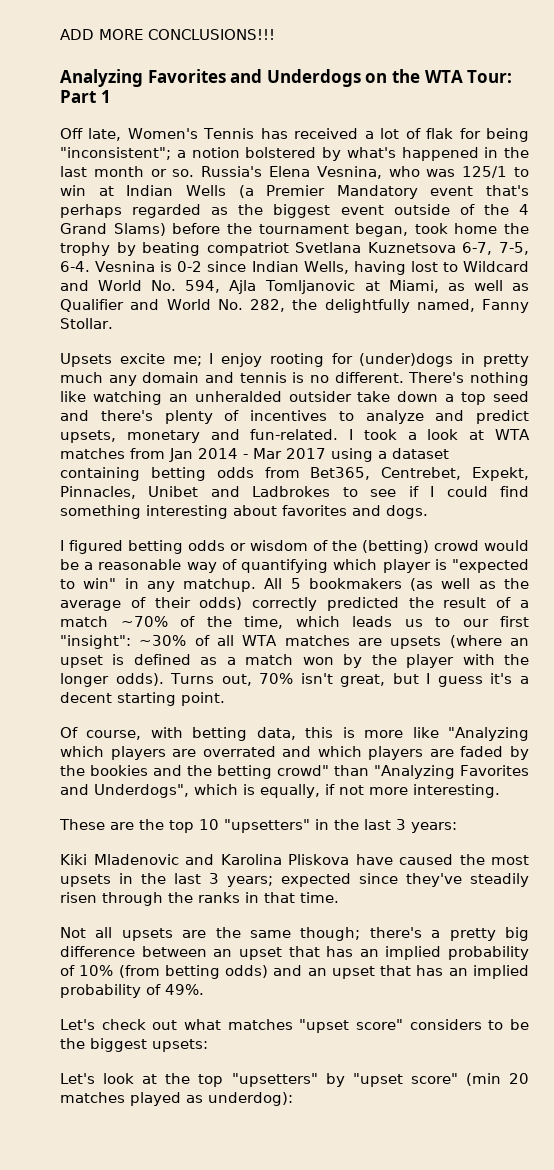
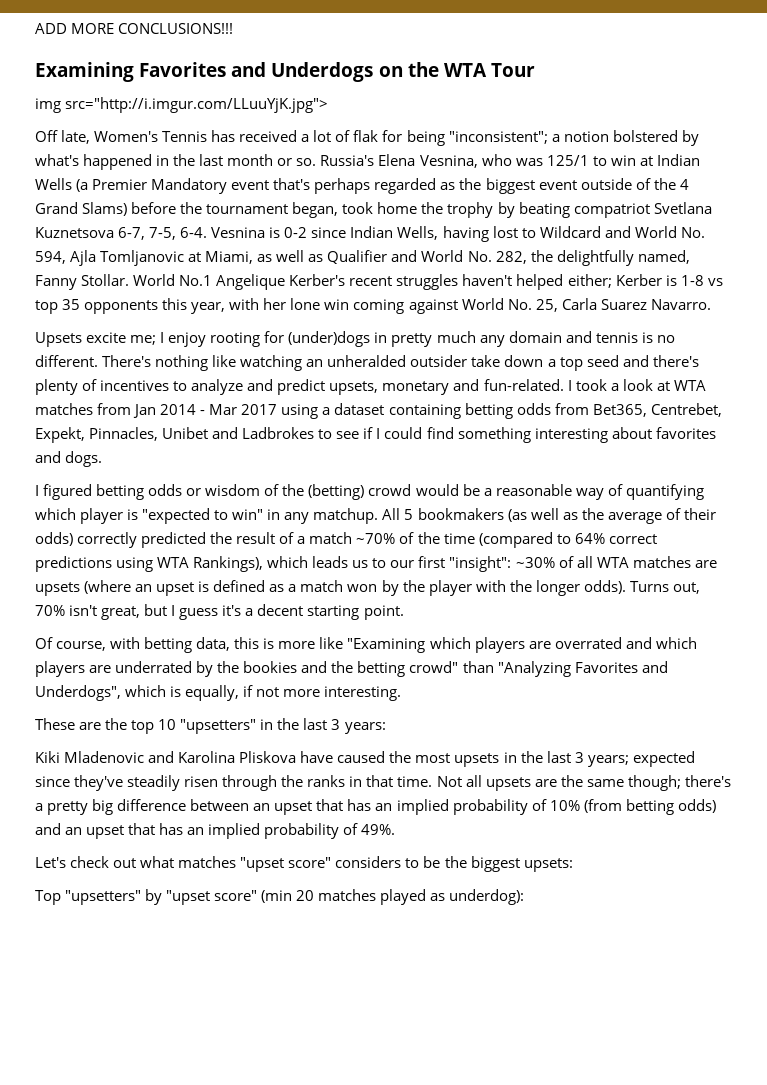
[60,69,143,87] Analyzing -> [35,62,134,82] Examining
[467,70,513,83] [60,90,111,103] Tour: Part 1 -> [490,63,535,77] [35,97,329,113] Tour // img src="http://i.imgur.com/LLuuYjK.jpg">
(113, 323) none -> [133,274,723,290] [35,298,711,314] World No.1 Angelique Kerber's recent struggles haven't helped either; Kerber is 1-8 vs top 35 opponents this year, with her lone win coming against World No. 25, Carla Suarez Navarro.
[244,616,283,629] time, -> [443,532,657,548] [35,556,264,572] time (compared to 64% correct predictions using WTA Rankings),
[448,727,530,741] "Analyzing -> [347,638,426,653] "Examining
[460,746,504,757] faded -> [115,661,193,673] underrated
(339, 897) // -> (433, 781) none
[60,1073,224,1087] Let's look at the top -> [35,890,61,905] Top

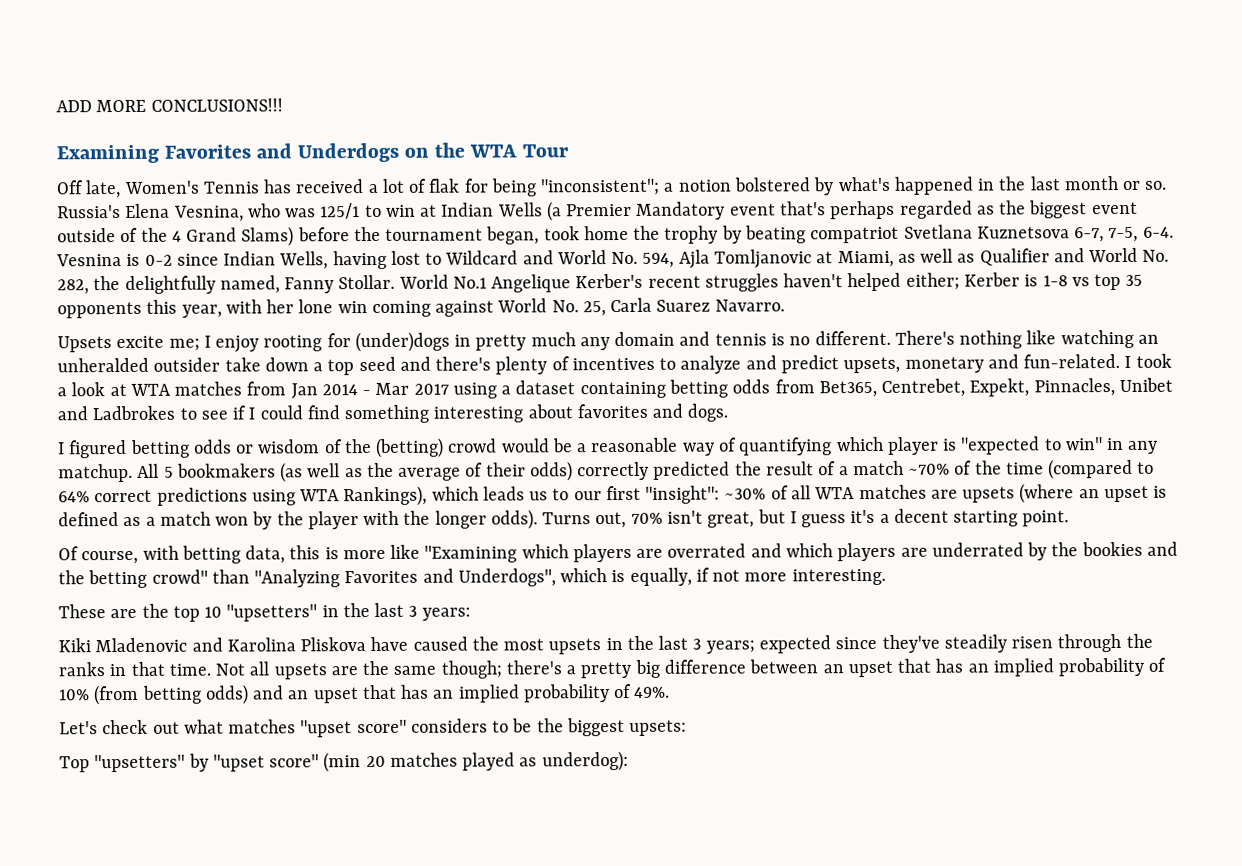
[35,97,329,113] // img src="http://i.imgur.com/LLuuYjK.jpg"> -> (569, 151) none

